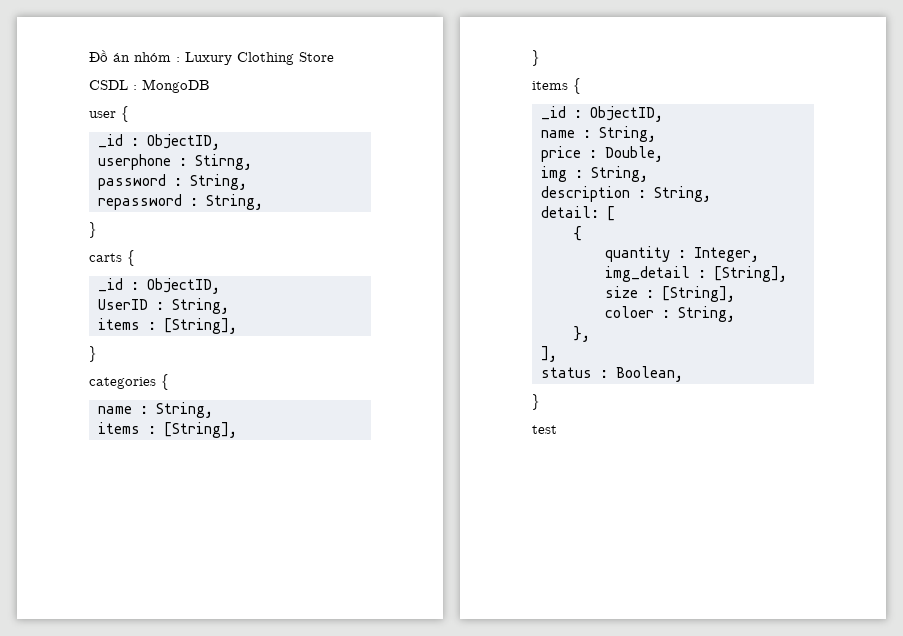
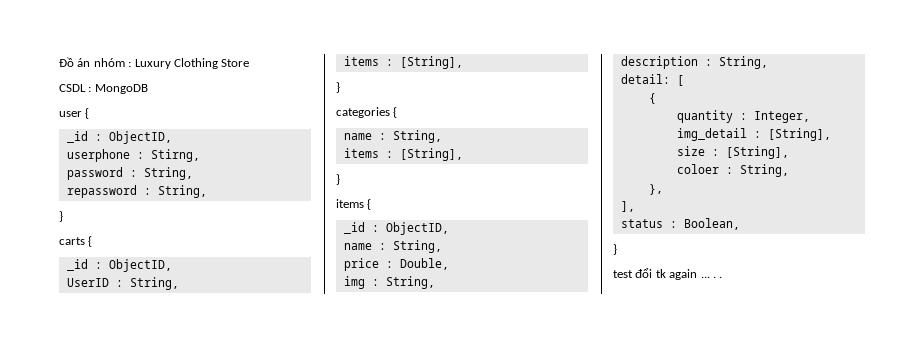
(557, 429) none -> [635,268,723,280] đổi tk again ... . .

